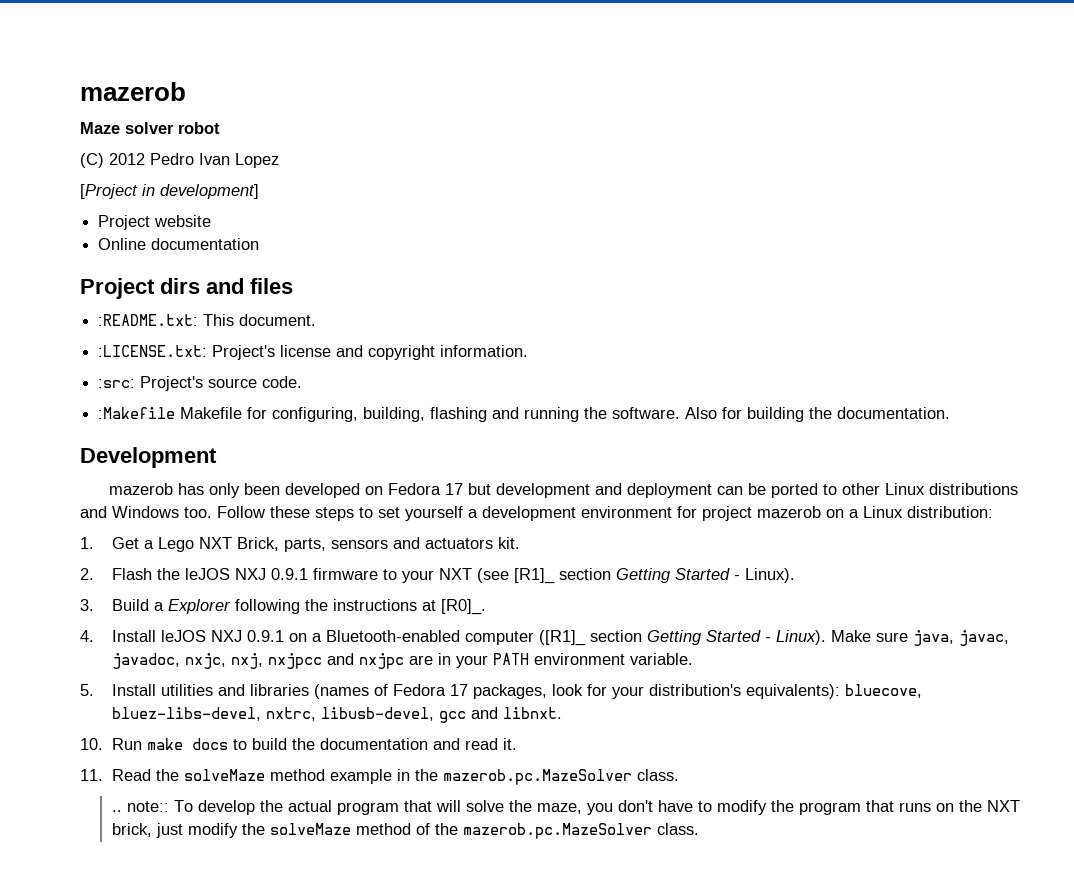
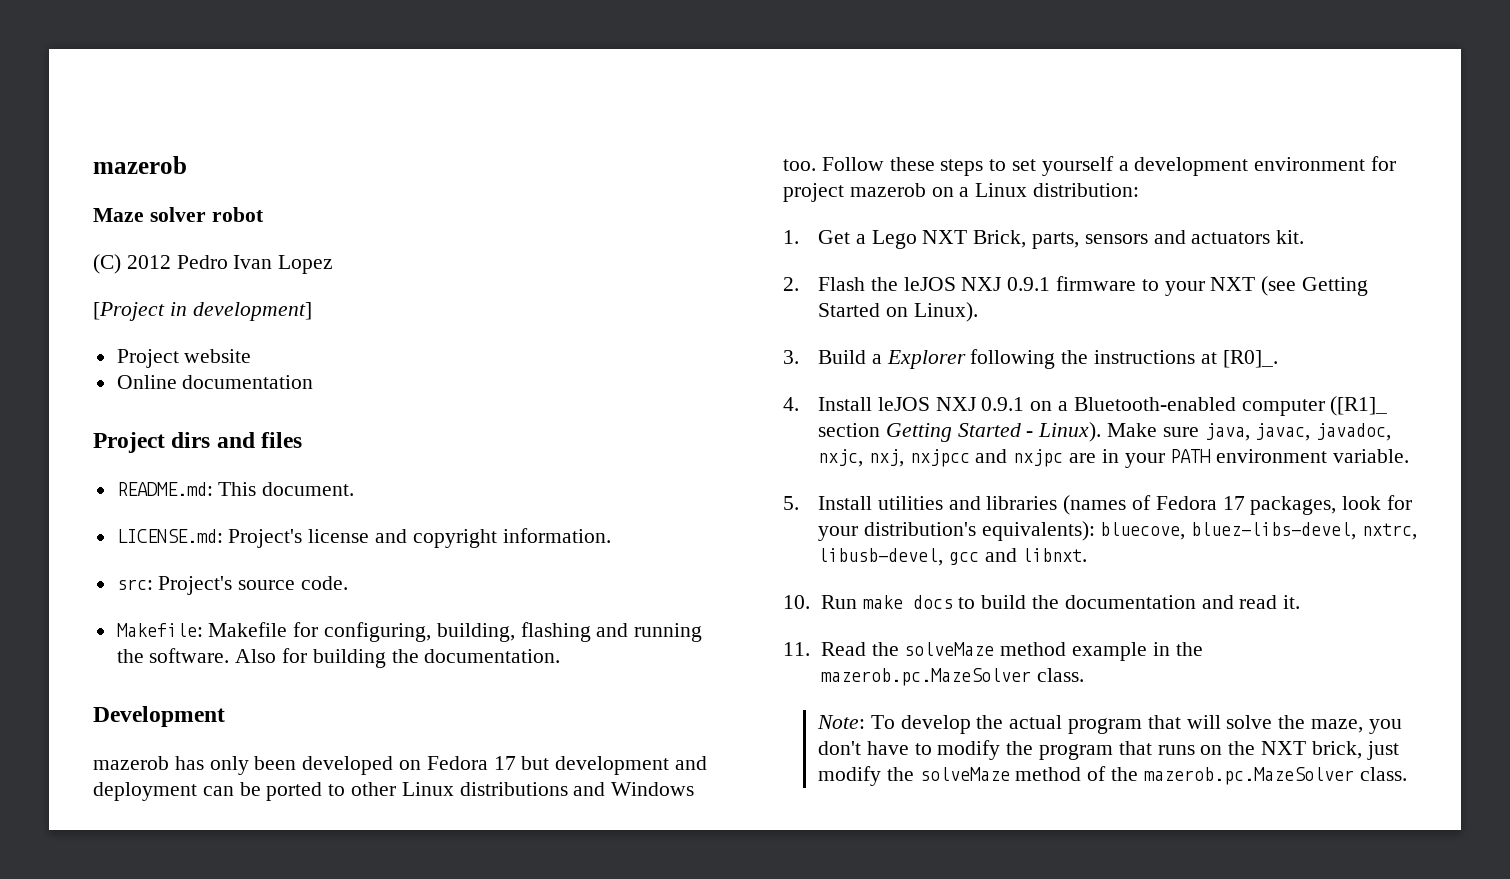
[98,314,199,326] :README.txt: -> [116,482,213,496] README.md:
[98,345,208,357] :LICENSE.txt: -> [116,529,223,543] LICENSE.md:
[98,379,136,388] :src: -> [116,579,153,590] src:
[98,407,176,419] :Makefile -> [116,623,203,637] Makefile:
[513,568,740,584] [R1]_ section Getting Started - -> [1302,277,1369,296] [817,303,908,317] Getting Started on
[111,801,169,812] .. note:: -> [816,715,865,729] Note:

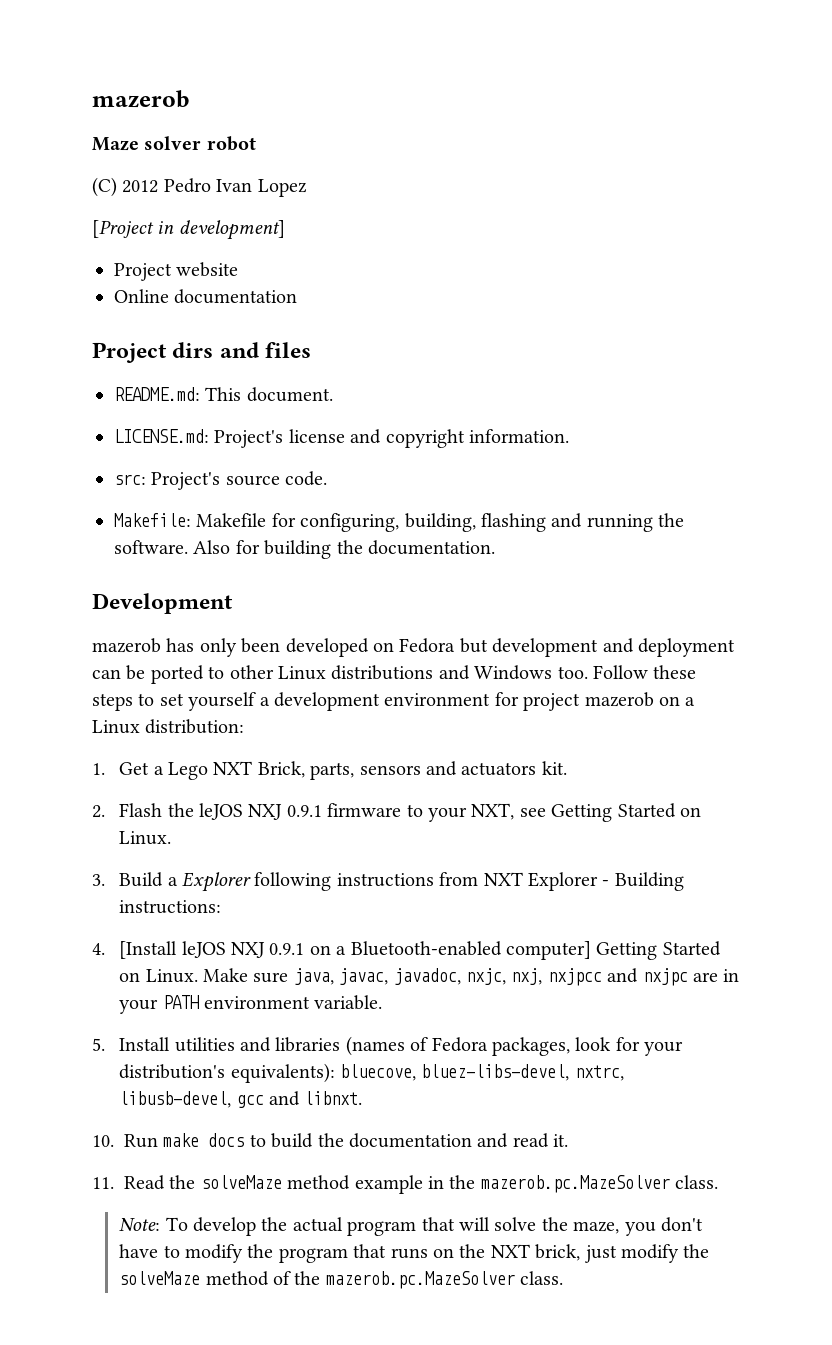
[493,756,516,770] 17 -> (456, 645) none
[1210,276,1369,296] [817,302,978,322] NXT (see Getting Started on Linux). -> [471,803,701,822] [119,831,172,845] NXT, see Getting Started on Linux.
[1061,350,1278,368] the instructions at [R0]_. -> [336,872,684,891] [119,900,222,914] instructions from NXT Explorer - Building instructions:
[817,397,872,411] Install -> [119,941,178,959] [Install
[1241,396,1388,416] [817,422,1102,442] computer ([R1]_ section Getting Started - Linux). -> [505,941,721,960] [119,969,198,983] computer] Getting Started on Linux.
[1222,496,1245,510] 17 -> (488, 1044) none

